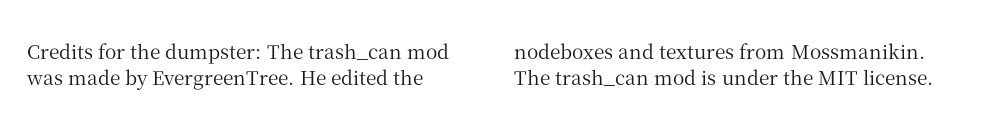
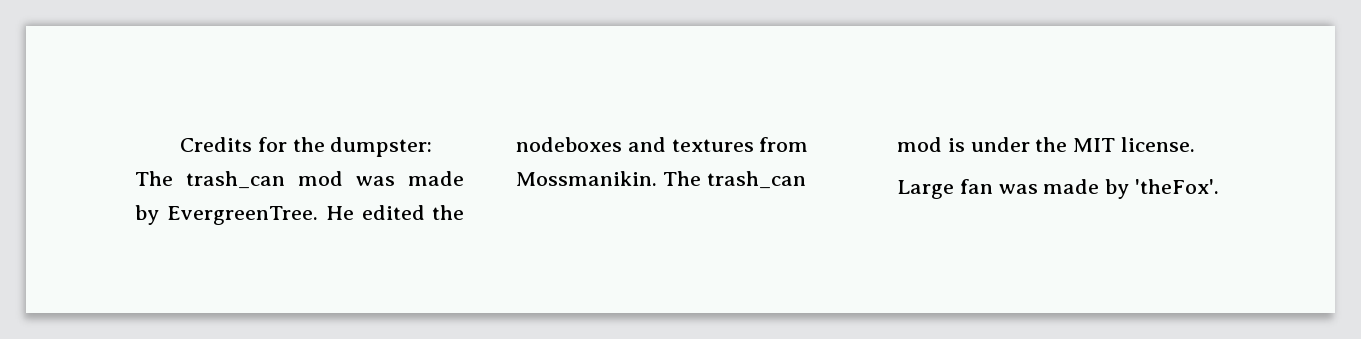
(933, 77) none -> [897,179,1220,199] // Large fan was made by 'theFox'.

